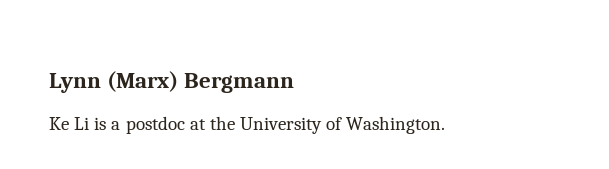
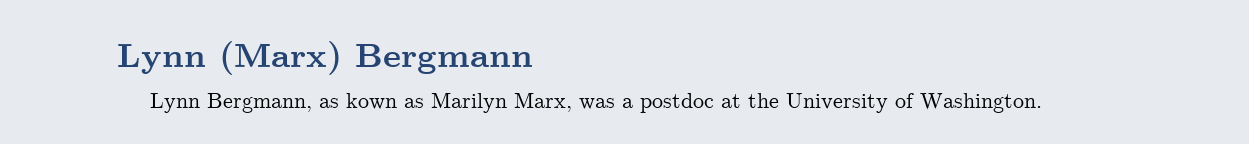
[49,117,107,130] Ke Li is -> [150,92,616,113] Lynn Bergmann, as kown as Marilyn Marx, was

